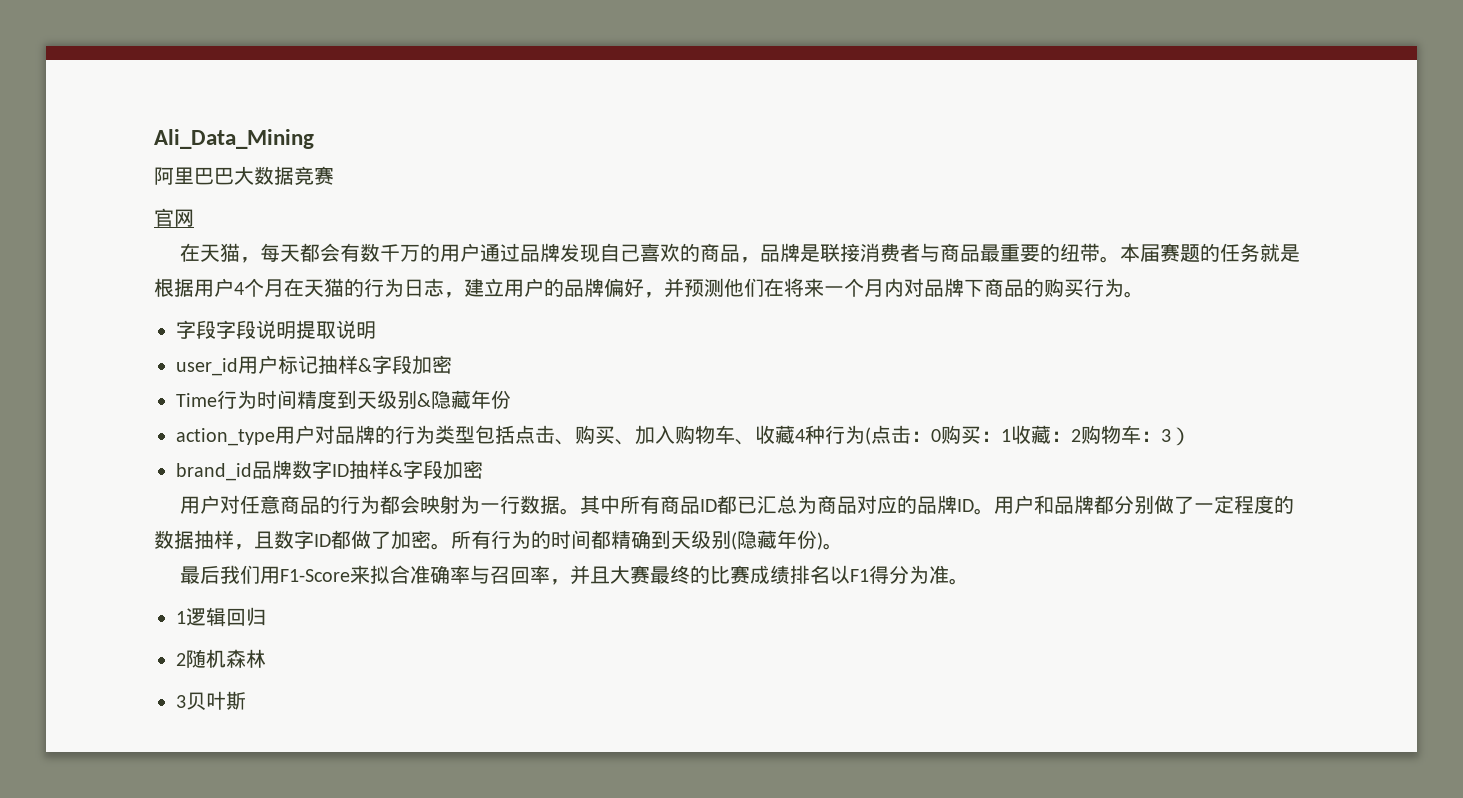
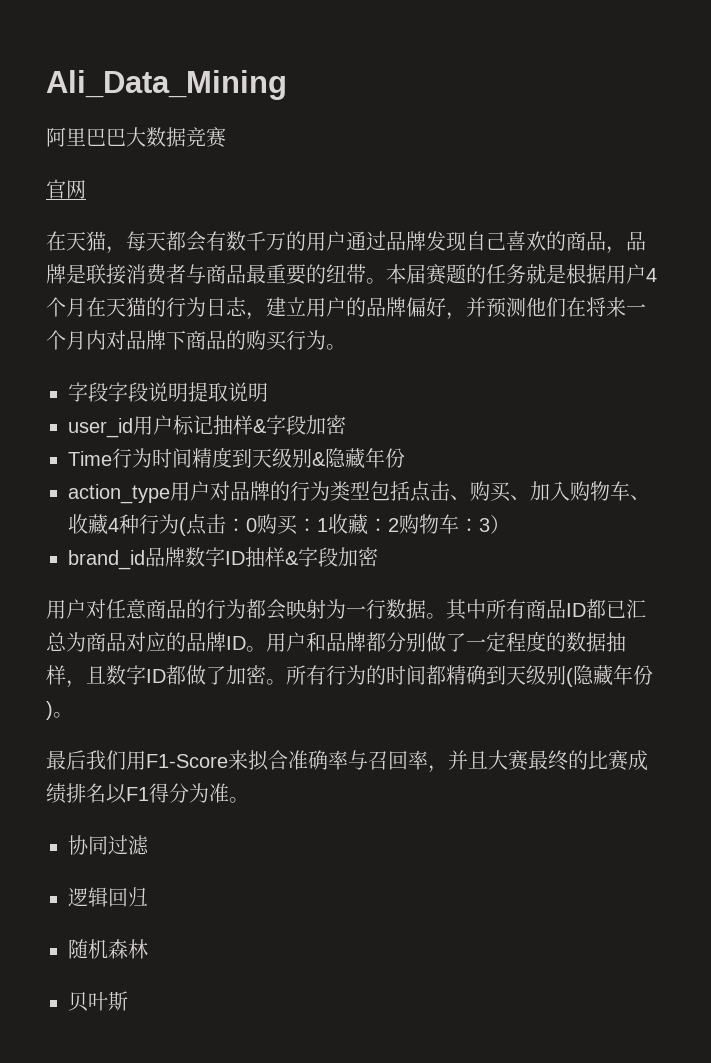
[176,611,186,624] 1 -> [68,835,149,855] 协同过滤 //
[176,653,186,666] 2 -> (148, 897) none
[176,695,186,708] 3 -> (148, 949) none

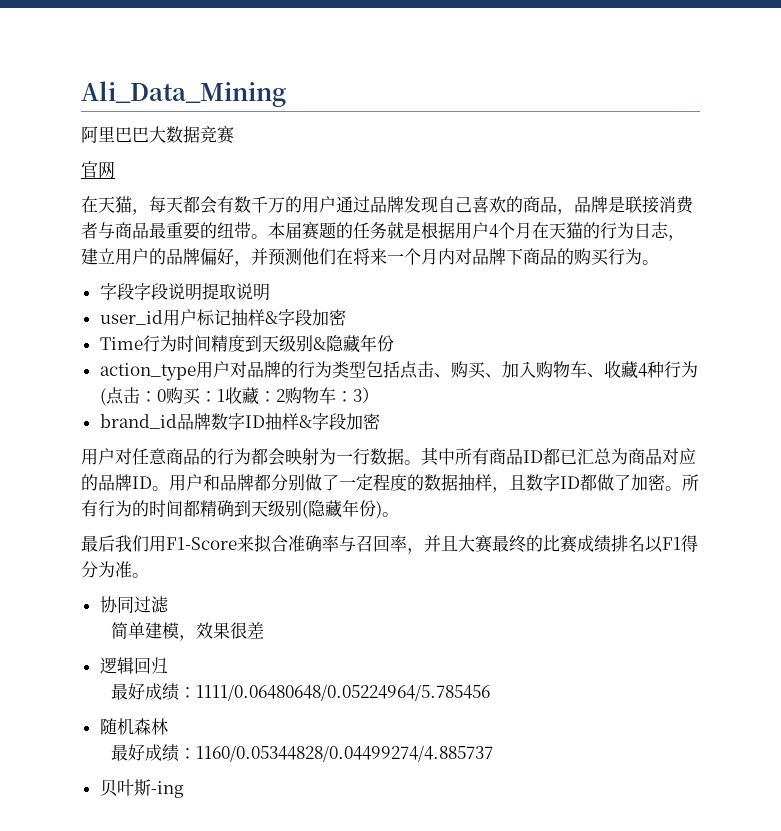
(149, 845) none -> [111,622,265,641] // 简单建模，效果很差
(148, 897) none -> [111,683,491,701] // 最好成绩：1111/0.06480648/0.05224964/5.785456
(148, 949) none -> [111,744,494,762] // 最好成绩：1160/0.05344828/0.04499274/4.885737
(128, 1001) none -> [150,781,184,798] -ing

